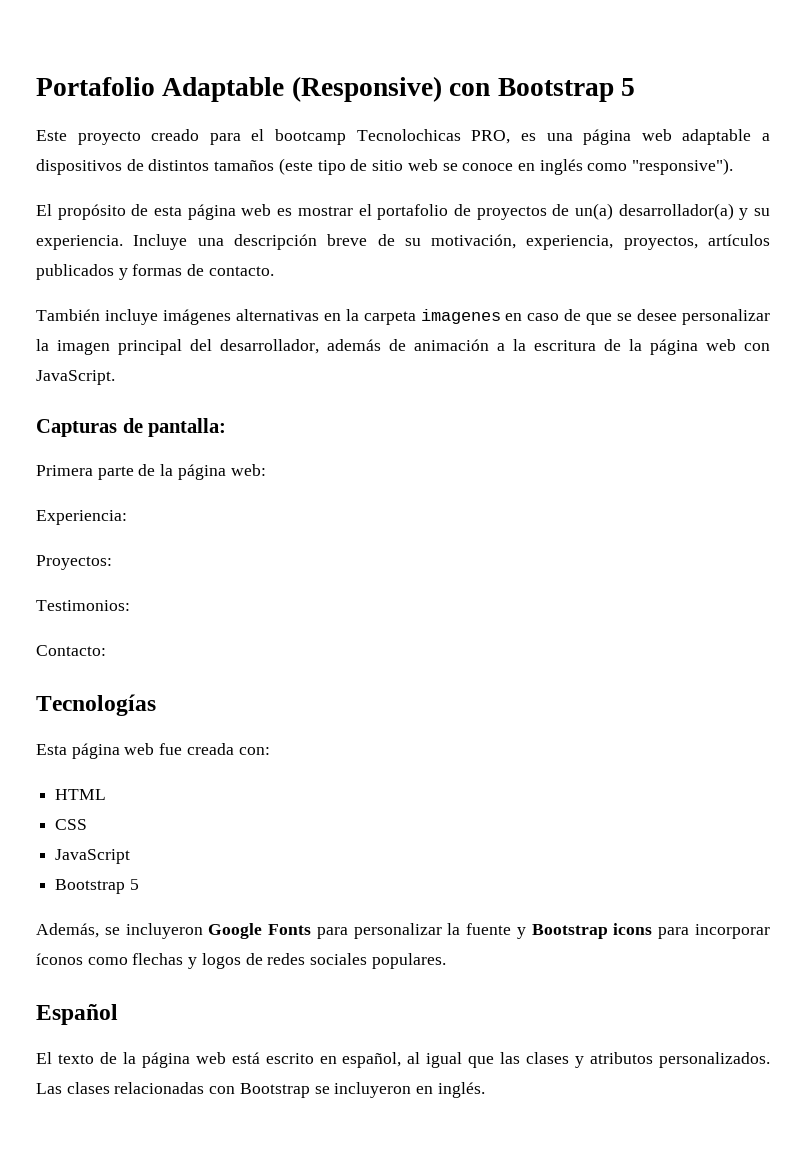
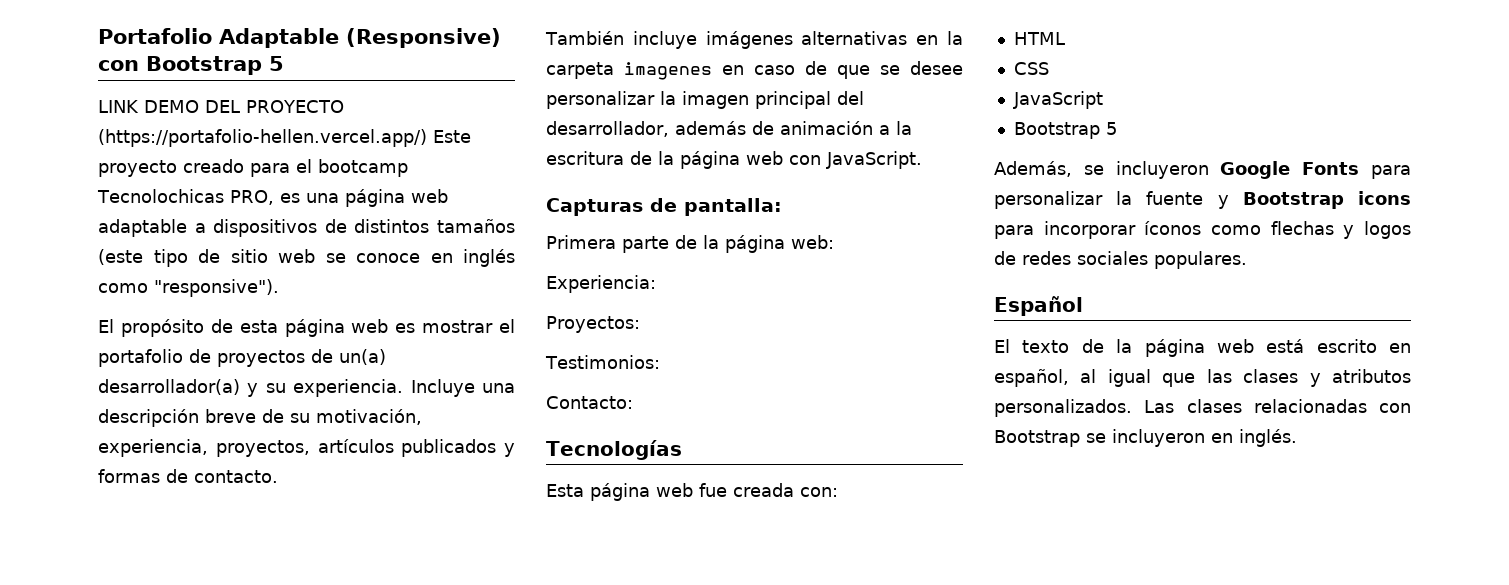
(636, 87) none -> [98,100,344,113] [98,129,427,147] LINK DEMO DEL PROYECTO (https://portafolio-hellen.vercel.app/)

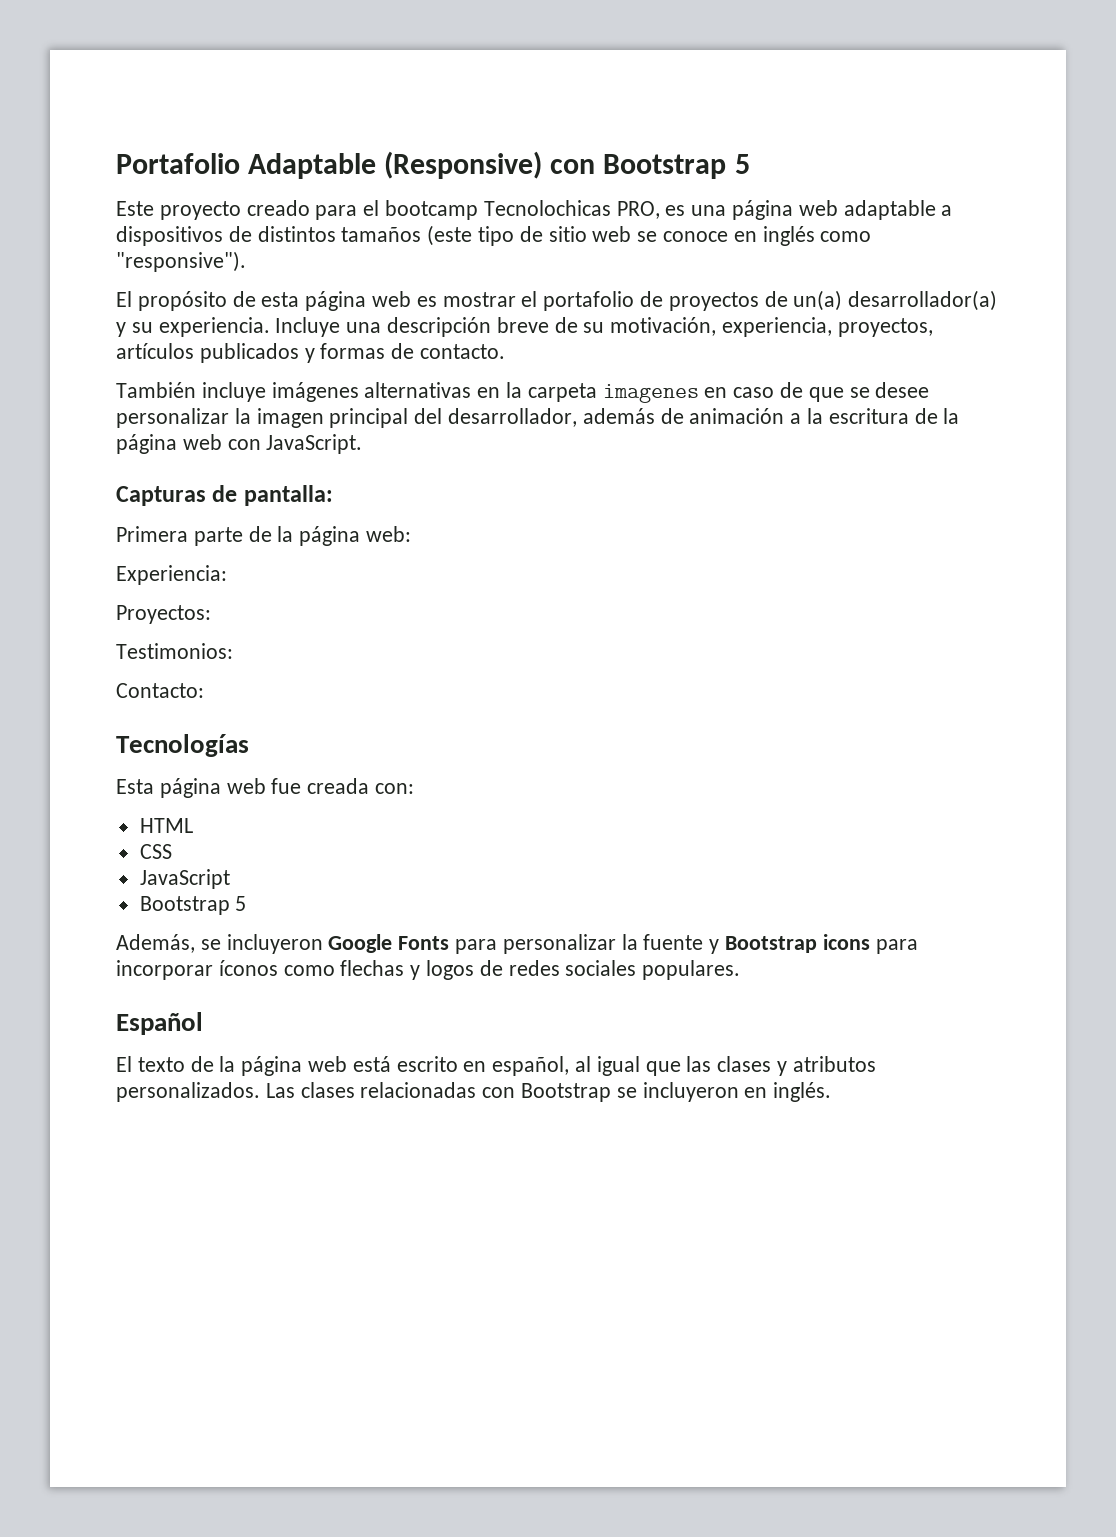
[98,100,344,113] [98,129,427,147] LINK DEMO DEL PROYECTO (https://portafolio-hellen.vercel.app/) -> (750, 164) none

